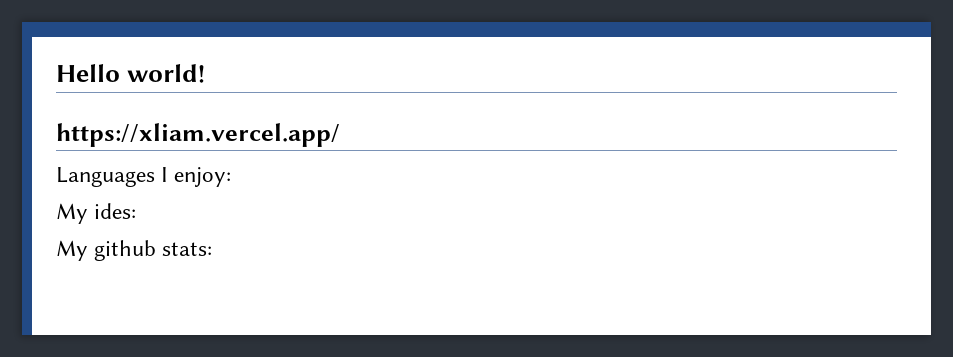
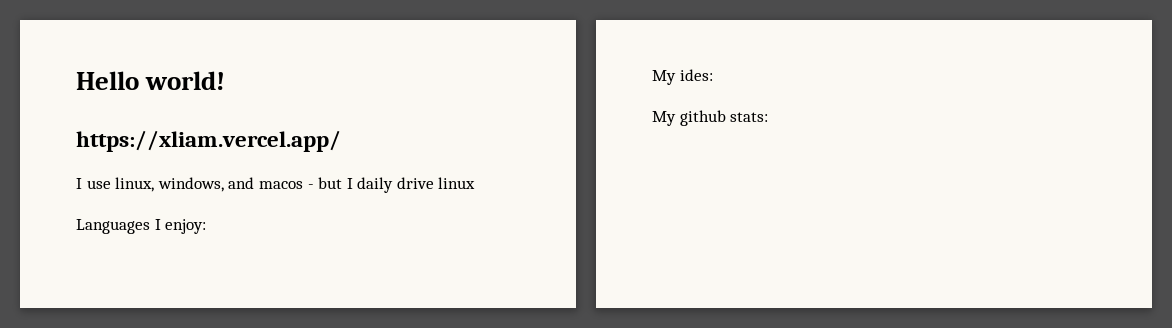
(340, 135) none -> [76,177,476,193] // I use linux, windows, and macos - but I daily drive linux

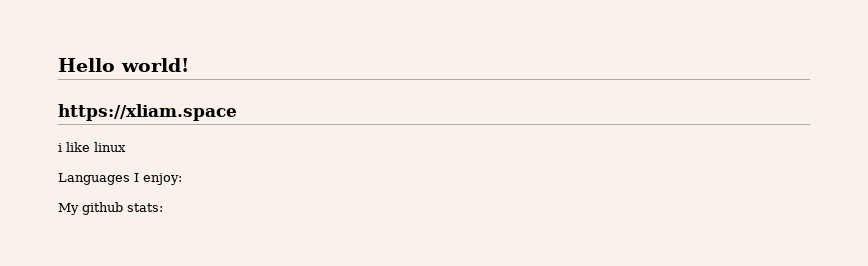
[76,130,341,152] [76,177,434,193] https://xliam.vercel.app/ // I use linux, windows, and macos - but I daily drive -> [58,104,237,121] [58,142,90,152] https://xliam.space // i like
[652,69,713,85] // My ides: -> (182, 179) none

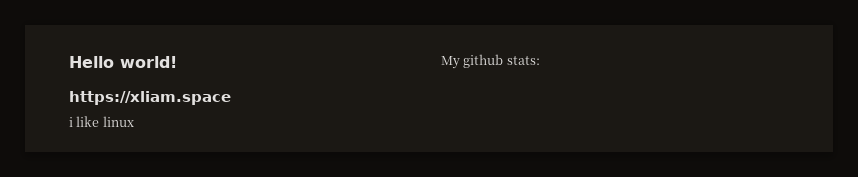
[58,173,182,185] // Languages I enjoy: -> (134, 121) none

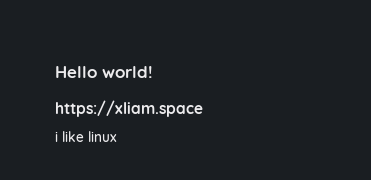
[441,54,540,69] // My github stats: -> (117, 136) none

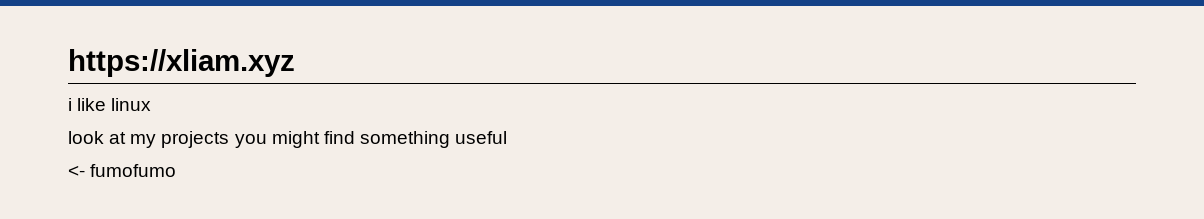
[55,66,153,78] [55,100,203,117] Hello world! // https://xliam.space -> [68,49,295,77] https://xliam.xyz
(117, 136) none -> [68,131,508,148] [68,164,177,177] // look at my projects you might find something useful // <- fumofumo

